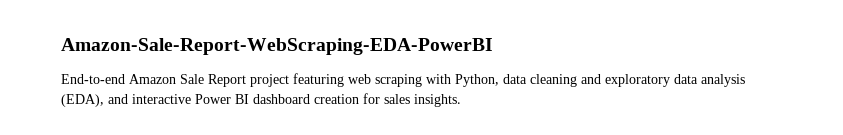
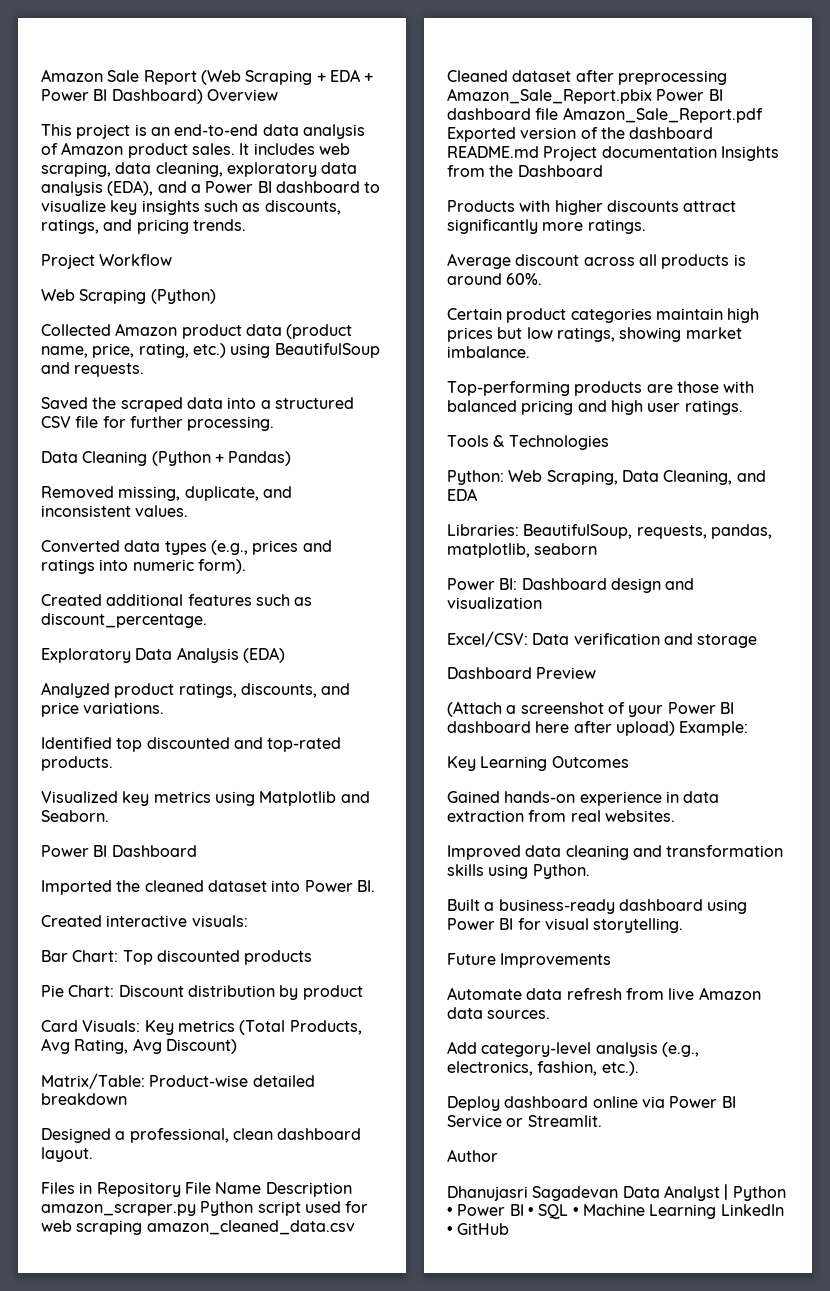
[61,38,493,55] [61,74,125,84] Amazon-Sale-Report-WebScraping-EDA-PowerBI // End-to-end -> (41, 75) none
[250,73,601,87] project featuring web scraping with Python, data cleaning and -> [200,69,374,85] [41,89,278,104] [41,124,365,139] [41,142,350,158] [41,162,223,177] (Web Scraping + EDA + Power BI Dashboard) Overview // This project is an end-to-end data analysis of Amazon product sales. It includes web scraping, data cleaning,
[132,93,461,107] interactive Power BI dashboard creation for sales insights. -> [190,181,381,193] [41,200,341,215] [41,219,246,234] [41,254,173,269] [41,289,216,304] [41,323,353,339] [41,343,380,358] [41,362,145,377] [41,397,354,412] [41,416,275,431] [41,451,292,466] [41,486,292,501] [41,505,189,517] [41,540,332,555] [41,559,246,574] [41,594,313,606] [41,613,207,628] [41,647,285,663] [41,682,351,698] [41,702,165,717] [41,737,342,752] [41,756,113,771] [41,791,370,806] [41,810,109,822] [41,845,197,857] [41,880,375,895] [41,915,248,927] [41,950,313,965] [41,985,363,1000] [41,1020,362,1035] [41,1038,237,1054] [41,1073,315,1089] [41,1093,127,1105] [41,1128,362,1143] [41,1147,93,1162] [41,1182,352,1197] [41,1201,369,1216] [41,1220,355,1235] [447,70,727,85] [447,88,723,104] [447,107,763,123] [447,127,714,142] [447,145,779,161] [447,165,603,177] [447,200,737,215] [447,219,646,234] [447,253,746,269] [447,273,543,285] [447,308,760,323] [447,327,742,342] [447,346,530,358] [447,381,755,396] [447,400,743,415] [447,435,609,450] [447,470,766,485] [447,488,477,501] [447,524,772,539] [447,543,598,558] [447,578,695,593] [447,597,542,609] [447,631,758,648] [447,667,597,679] [447,701,734,717] [447,721,749,736] [447,756,629,771] [447,791,720,806] [447,810,675,822] [447,845,784,860] [447,864,590,879] [447,899,748,914] [447,918,684,933] [447,953,612,968] [447,987,761,1000] [447,1007,551,1019] [447,1041,699,1057] [447,1061,639,1076] [447,1096,736,1111] [447,1115,602,1127] [447,1149,498,1162] [447,1184,786,1201] [447,1204,784,1219] [447,1223,510,1235] a Power BI dashboard to visualize key insights such as discounts, ratings, and pricing trends. // Project Workflow // Web Scraping (Python) // Collected Amazon product data (product name, price, rating, etc.) using BeautifulSoup and requests. // Saved the scraped data into a structured CSV file for further processing. // Data Cleaning (Python + Pandas) // Removed missing, duplicate, and inconsistent values. // Converted data types (e.g., prices and ratings into numeric form). // Created additional features such as discount_percentage. // Exploratory Data Analysis (EDA) // Analyzed product ratings, discounts, and price variations. // Identified top discounted and top-rated products. // Visualized key metrics using Matplotlib and Seaborn. // Power BI Dashboard // Imported the cleaned dataset into Power BI. // Created interactive visuals: // Bar Chart: Top discounted products // Pie Chart: Discount distribution by product // Card Visuals: Key metrics (Total Products, Avg Rating, Avg Discount) // Matrix/Table: Product-wise detailed breakdown // Designed a professional, clean dashboard layout. // Files in Repository File Name Description amazon_scraper.py Python script used for web scraping amazon_cleaned_data.csv Cleaned dataset after preprocessing Amazon_Sale_Report.pbix Power BI dashboard file Amazon_Sale_Report.pdf Exported version of the dashboard README.md Project documentation Insights from the Dashboard // Products with higher discounts attract significantly more ratings. // Average discount across all products is around 60%. // Certain product categories maintain high prices but low ratings, showing market imbalance. // Top-performing products are those with balanced pricing and high user ratings. // Tools & Technologies // Python: Web Scraping, Data Cleaning, and EDA // Libraries: BeautifulSoup, requests, pandas, matplotlib, seaborn // Power BI: Dashboard design and visualization // Excel/CSV: Data verification and storage // Dashboard Preview // (Attach a screenshot of your Power BI dashboard here after upload) Example: // Key Learning Outcomes // Gained hands-on experience in data extraction from real websites. // Improved data cleaning and transformation skills using Python. // Built a business-ready dashboard using Power BI for visual storytelling. // Future Improvements // Automate data refresh from live Amazon data sources. // Add category-level analysis (e.g., electronics, fashion, etc.). // Deploy dashboard online via Power BI Service or Streamlit. // Author // Dhanujasri Sagadevan Data Analyst | Python • Power BI • SQL • Machine Learning LinkedIn • GitHub

